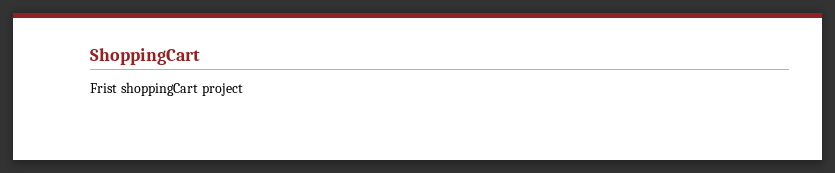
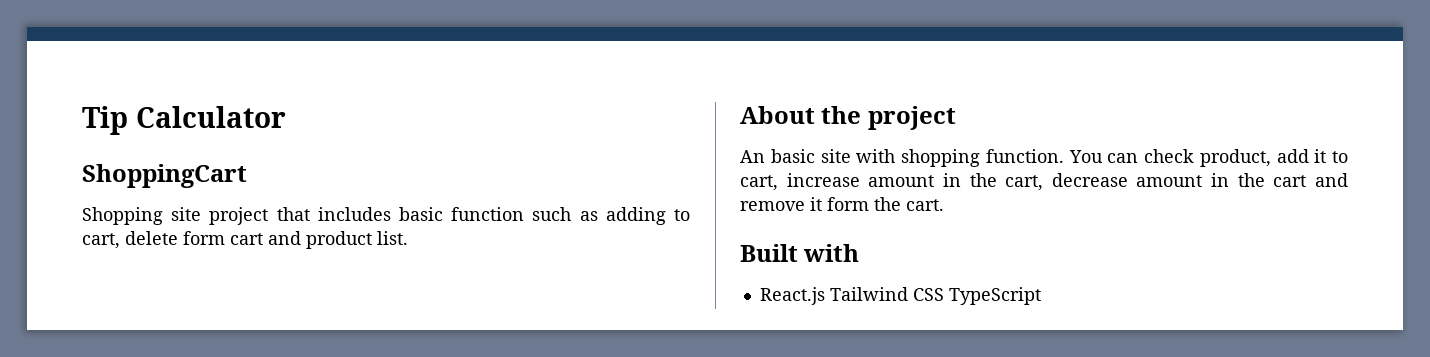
(90, 56) none -> [82,106,286,135] Tip Calculator //
[90,82,243,96] Frist shoppingCart project -> [82,207,690,225] [82,231,408,249] [740,106,956,130] [740,149,1348,167] [740,173,1348,191] [740,197,944,211] [740,244,860,262] [759,287,1041,305] Shopping site project that includes basic function such as adding to cart, delete form cart and product list. // About the project // An basic site with shopping function. You can check product, add it to cart, increase amount in the cart, decrease amount in the cart and remove it form the cart. // Built with // React.js Tailwind CSS TypeScript

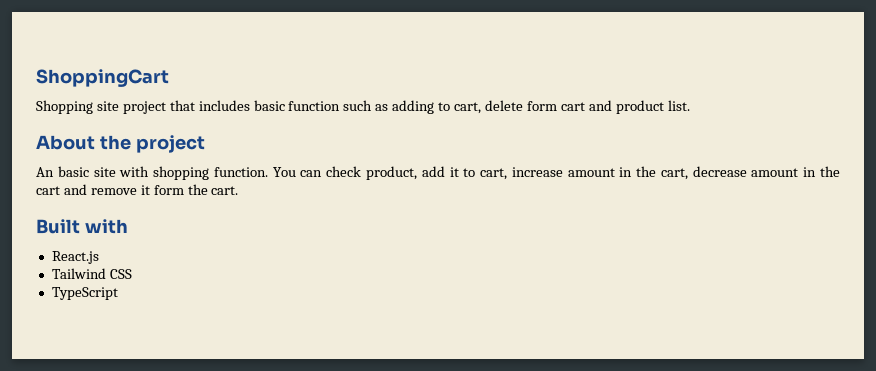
[82,106,286,135] Tip Calculator // -> (36, 78) none
(825, 296) none -> (99, 257) //
(944, 294) none -> (132, 274) //

